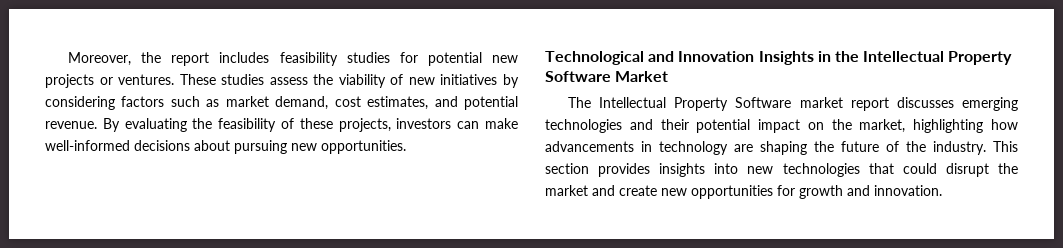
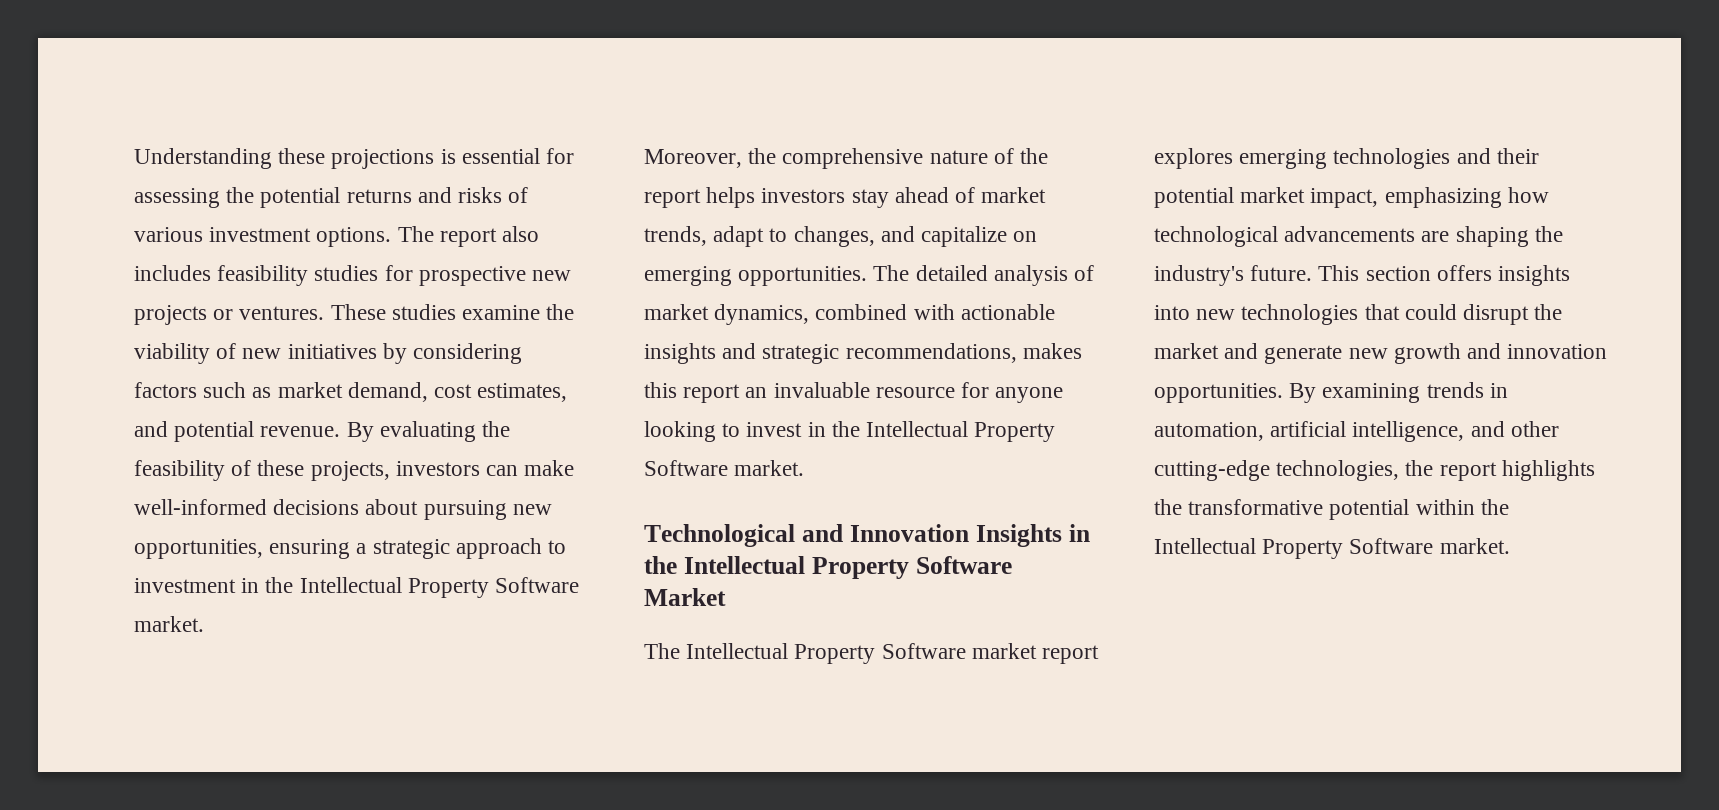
[68,52,210,66] Moreover, the report -> [134,148,575,169] [134,187,529,208] [134,226,540,247] Understanding these projections is essential for assessing the potential returns and risks of various investment options. The report also
[427,52,482,66] potential -> [418,266,526,286] prospective
[269,77,308,85] assess -> [462,305,541,320] examine
[321,140,406,154] opportunities. -> [134,538,567,559] [134,577,580,598] [134,616,204,632] [644,148,1049,169] [644,187,1047,208] [644,226,1038,247] [644,265,1095,286] [644,304,1055,325] [644,343,1082,364] [644,382,1064,403] [644,421,1056,442] [644,460,805,476] opportunities, ensuring a strategic approach to investment in the Intellectual Property Software market. // Moreover, the comprehensive nature of the report helps investors stay ahead of market trends, adapt to changes, and capitalize on emerging opportunities. The detailed analysis of market dynamics, combined with actionable insights and strategic recommendations, makes this report an invaluable resource for anyone looking to invest in the Intellectual Property Software market.
[896,97,954,108] discusses -> [1154,148,1233,169] explores
[758,119,1018,133] [545,141,986,155] impact on the market, highlighting how advancements in technology are shaping the future of the industry. -> [1240,187,1549,208] [1154,226,1563,247] [1154,265,1313,286] market impact, emphasizing how technological advancements are shaping the industry's future.
[598,163,651,177] provides -> [1436,265,1492,281] offers
[619,185,942,199] create new opportunities for growth and innovation. -> [1264,343,1608,364] [1154,382,1508,403] [1154,421,1559,442] [1154,460,1595,481] [1154,499,1509,520] [1154,538,1510,559] generate new growth and innovation opportunities. By examining trends in automation, artificial intelligence, and other cutting-edge technologies, the report highlights the transformative potential within the Intellectual Property Software market.

